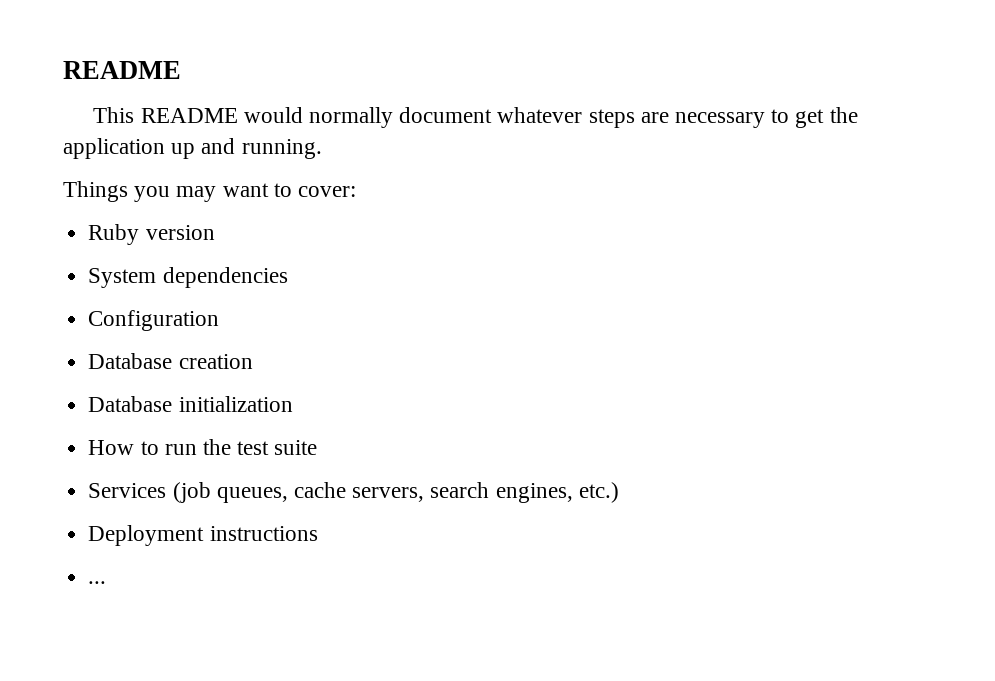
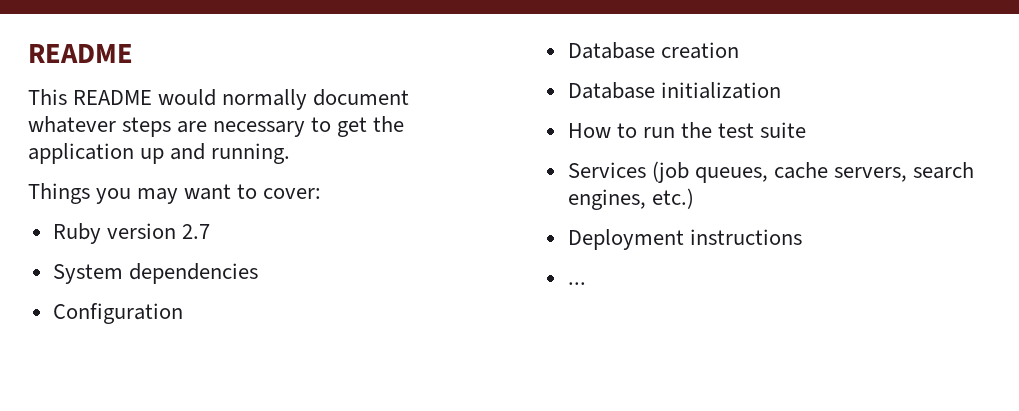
(215, 232) none -> [181,224,210,239] 2.7

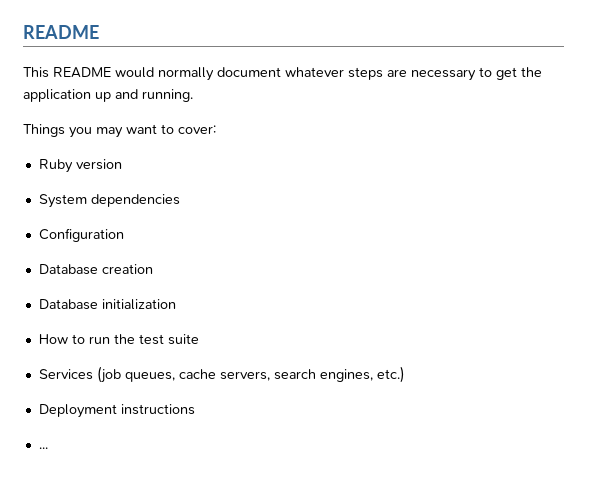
[181,224,210,239] 2.7 -> (122, 164) none

